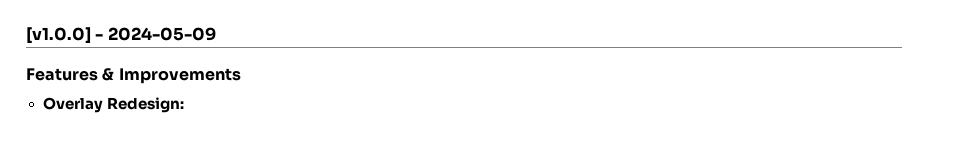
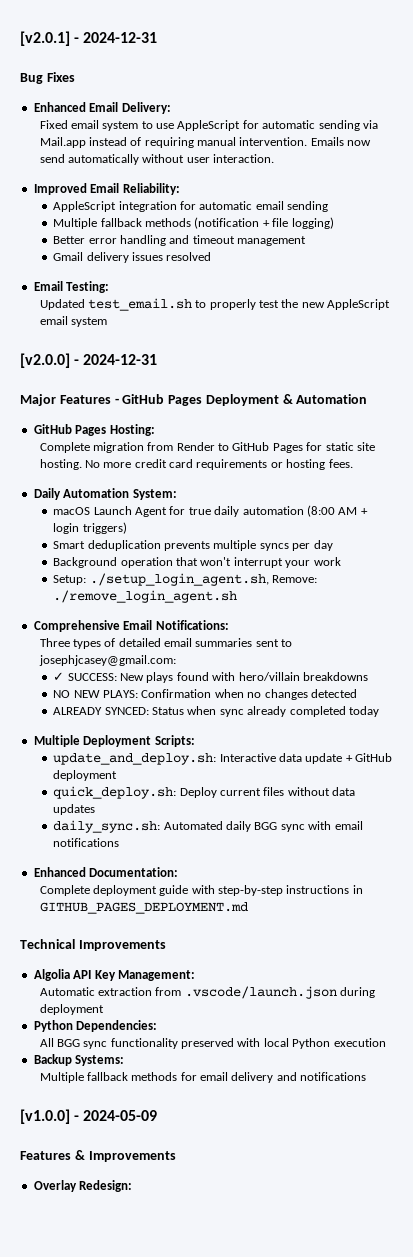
(26, 35) none -> [20,31,158,46] [20,72,75,84] [33,102,171,114] [39,120,378,131] [39,137,372,148] [39,154,275,165] [33,183,180,195] [53,201,329,212] [53,217,334,229] [53,235,307,246] [53,252,212,263] [33,281,110,293] [39,298,391,311] [39,316,107,327] [20,353,158,368] [20,394,368,406] [33,424,155,436] [39,442,375,453] [39,459,353,470] [33,488,177,500] [53,505,368,517] [53,522,127,534] [53,540,333,551] [53,557,341,568] [53,573,318,586] [53,590,238,603] [33,620,229,632] [39,638,293,649] [38,655,176,666] [53,672,368,683] [53,689,357,700] [53,706,379,717] [33,735,195,747] [53,753,393,765] [53,770,118,781] [53,786,356,799] [53,804,96,815] [53,820,363,833] [53,838,120,847] [33,867,179,877] [39,885,363,896] [39,902,248,914] [20,939,166,951] [33,969,195,981] [39,986,376,999] [39,1004,104,1015] [33,1020,158,1032] [39,1038,386,1049] [33,1054,125,1066] [39,1072,367,1083] [v2.0.1] - 2024-12-31 // Bug Fixes // Enhanced Email Delivery: // Fixed email system to use AppleScript for automatic sending via Mail.app instead of requiring manual intervention. Emails now send automatically without user interaction. // Improved Email Reliability: // AppleScript integration for automatic email sending // Multiple fallback methods (notification + file logging) // Better error handling and timeout management // Gmail delivery issues resolved // Email Testing: // Updated test_email.sh to properly test the new AppleScript email system // [v2.0.0] - 2024-12-31 // Major Features - GitHub Pages Deployment & Automation // GitHub Pages Hosting: // Complete migration from Render to GitHub Pages for static site hosting. No more credit card requirements or hosting fees. // Daily Automation System: // macOS Launch Agent for true daily automation (8:00 AM + login triggers) // Smart deduplication prevents multiple syncs per day // Background operation that won't interrupt your work // Setup: ./setup_login_agent.sh, Remove: ./remove_login_agent.sh // Comprehensive Email Notifications: // Three types of detailed email summaries sent to josephjcasey@gmail.com: // ✓ SUCCESS: New plays found with hero/villain breakdowns // NO NEW PLAYS: Confirmation when no changes detected // ALREADY SYNCED: Status when sync already completed today // Multiple Deployment Scripts: // update_and_deploy.sh: Interactive data update + GitHub deployment // quick_deploy.sh: Deploy current files without data updates // daily_sync.sh: Automated daily BGG sync with email notifications // Enhanced Documentation: // Complete deployment guide with step-by-step instructions in GITHUB_PAGES_DEPLOYMENT.md // Technical Improvements // Algolia API Key Management: // Automatic extraction from .vscode/launch.json during deployment // Python Dependencies: // All BGG sync functionality preserved with local Python execution // Backup Systems: // Multiple fallback methods for email delivery and notifications //

